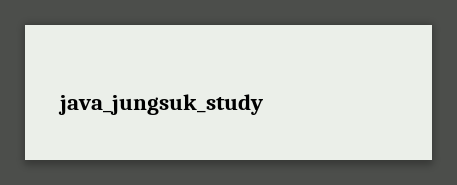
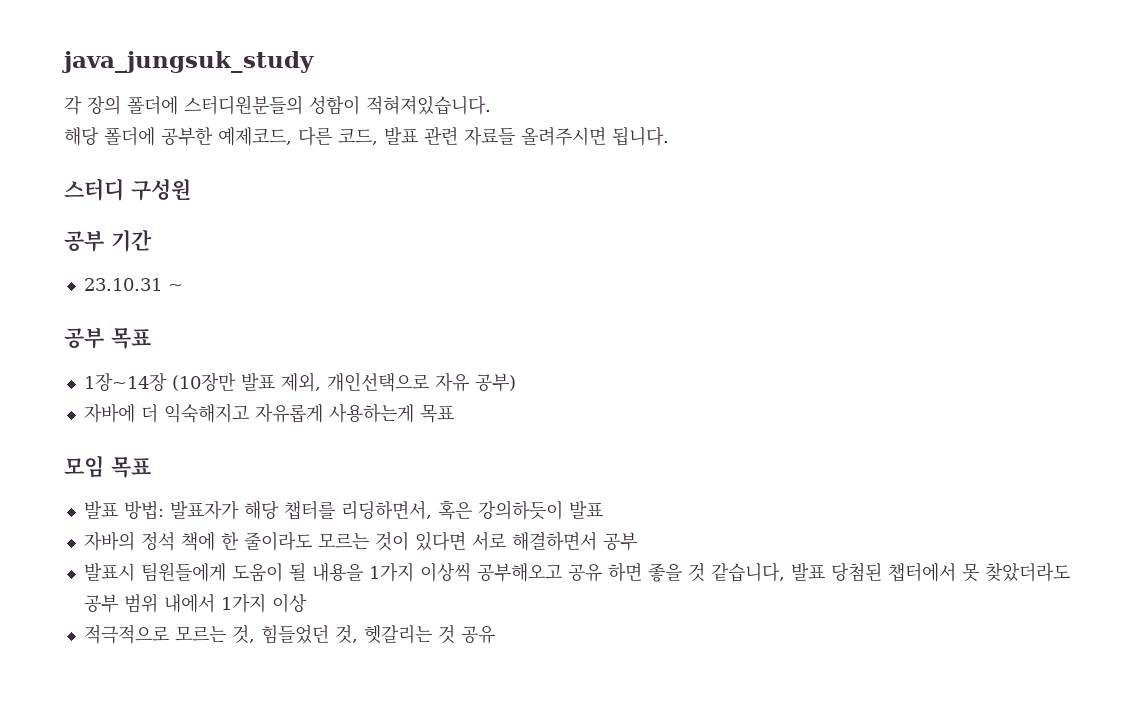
(263, 104) none -> [64,95,491,115] [64,126,669,146] [64,178,191,201] [64,229,152,252] [83,278,183,291] [64,327,151,349] [83,372,516,392] [83,403,454,423] [64,455,151,478] [83,500,603,520] [83,531,637,551] [83,562,1070,582] [83,593,307,613] [83,624,495,644] // 각 장의 폴더에 스터디원분들의 성함이 적혀져있습니다. // 해당 폴더에 공부한 예제코드, 다른 코드, 발표 관련 자료들 올려주시면 됩니다. // 스터디 구성원 // 공부 기간 // 23.10.31 ~ // 공부 목표 // 1장~14장 (10장만 발표 제외, 개인선택으로 자유 공부) // 자바에 더 익숙해지고 자유롭게 사용하는게 목표 // 모임 목표 // 발표 방법: 발표자가 해당 챕터를 리딩하면서, 혹은 강의하듯이 발표 // 자바의 정석 책에 한 줄이라도 모르는 것이 있다면 서로 해결하면서 공부 // 발표시 팀원들에게 도움이 될 내용을 1가지 이상씩 공부해오고 공유 하면 좋을 것 같습니다, 발표 당첨된 챕터에서 못 찾았더라도 공부 범위 내에서 1가지 이상 // 적극적으로 모르는 것, 힘들었던 것, 헷갈리는 것 공유

